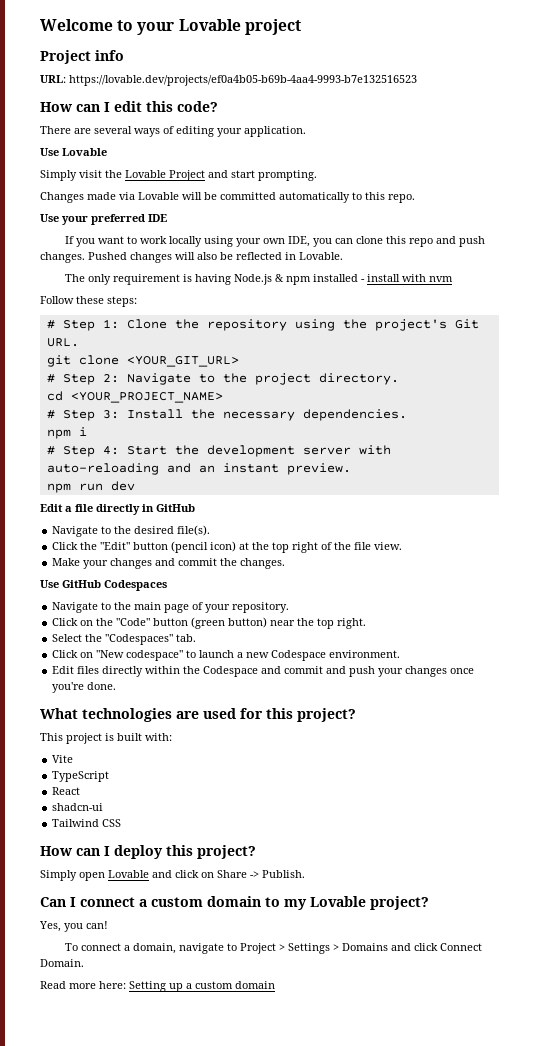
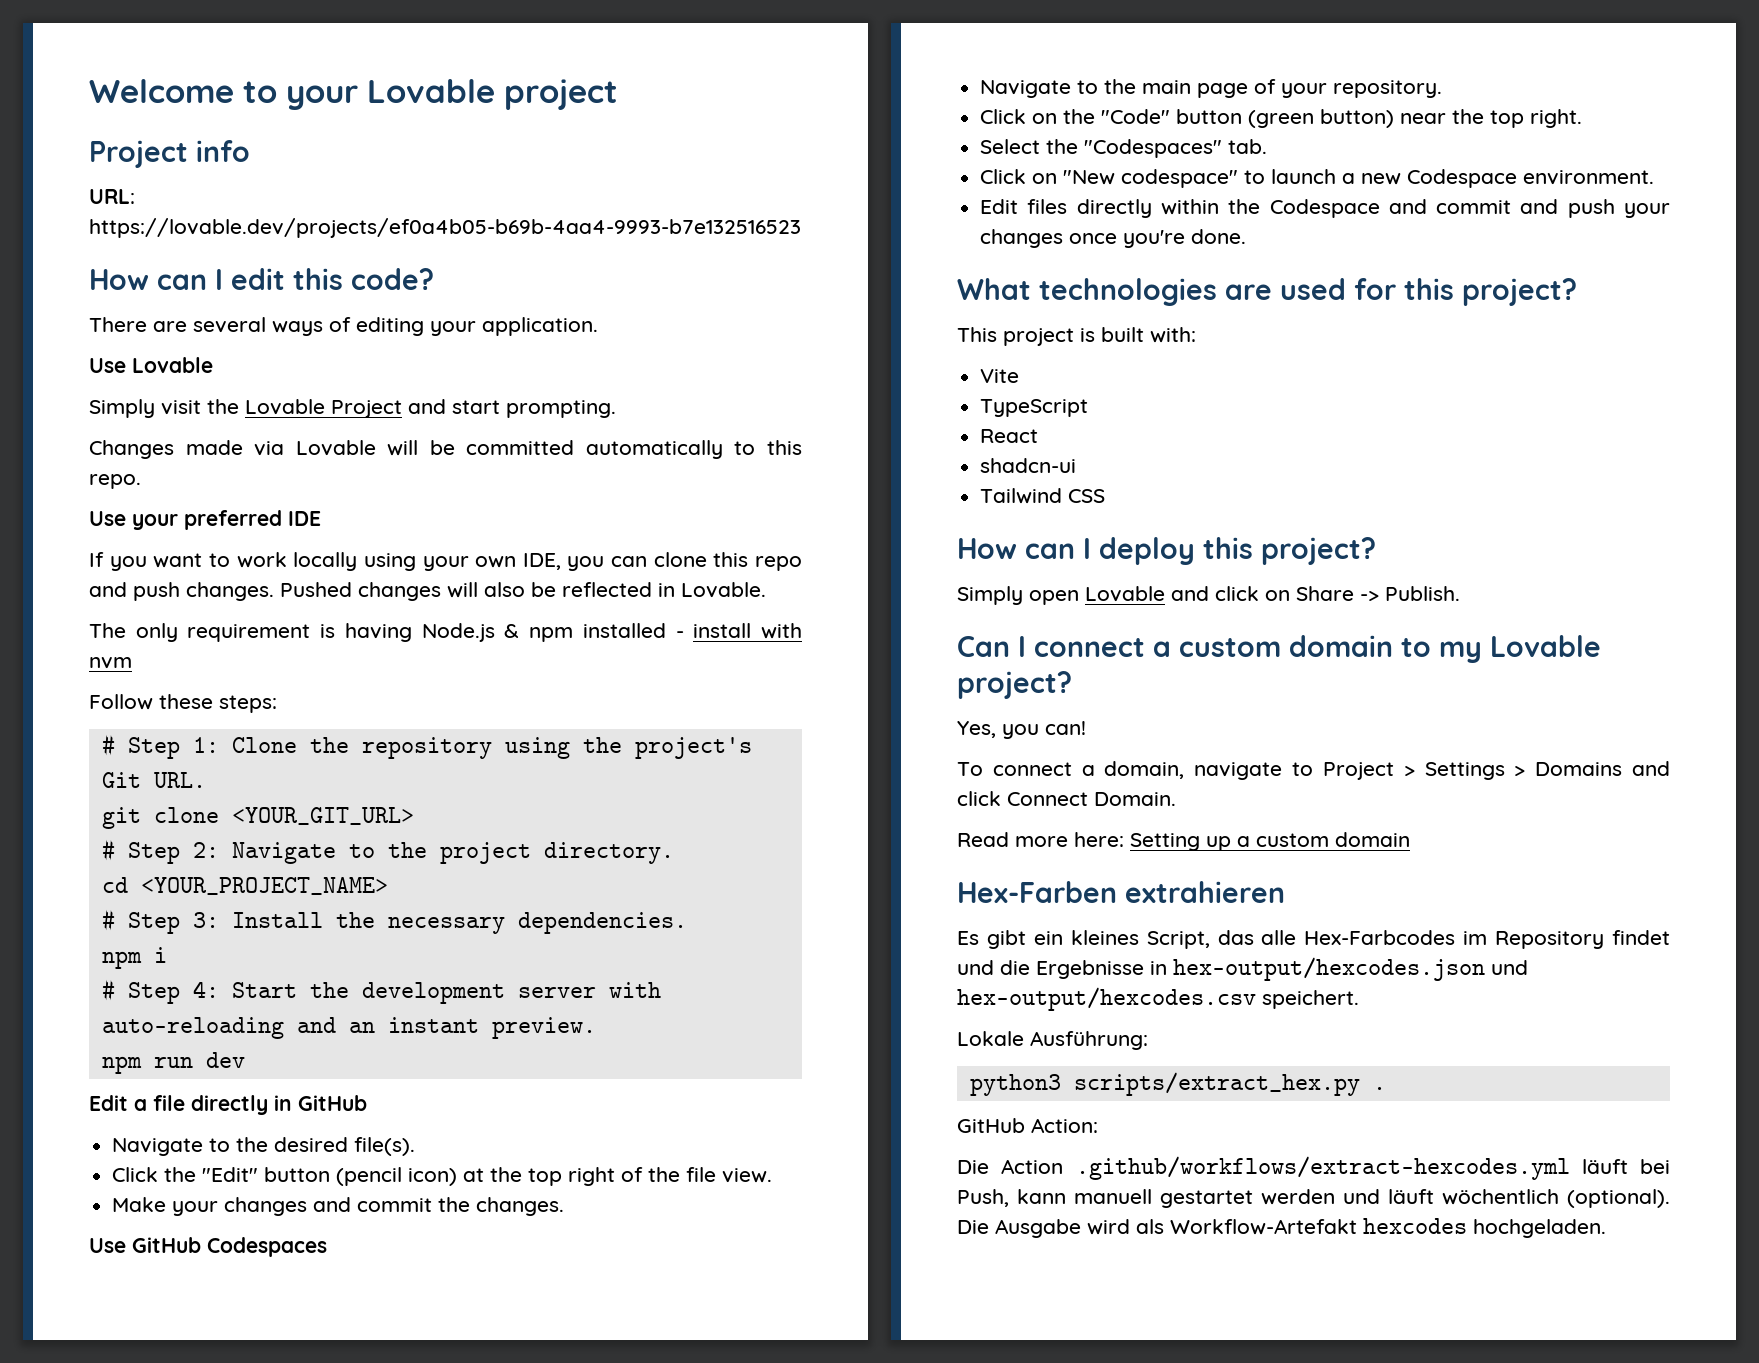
(275, 985) none -> [957,881,1285,903] [957,930,1670,949] [957,957,1528,981] [957,987,1359,1011] [957,1031,1148,1050] [969,1072,1386,1096] [957,1118,1098,1133] [957,1156,1670,1180] [957,1189,1670,1208] [957,1218,1606,1238] // Hex-Farben extrahieren // Es gibt ein kleines Script, das alle Hex-Farbcodes im Repository findet und die Ergebnisse in hex-output/hexcodes.json und hex-output/hexcodes.csv speichert. // Lokale Ausführung: // python3 scripts/extract_hex.py . // GitHub Action: // Die Action .github/workflows/extract-hexcodes.yml läuft bei Push, kann manuell gestartet werden und läuft wöchentlich (optional). Die Ausgabe wird als Workflow-Artefakt hexcodes hochgeladen.

